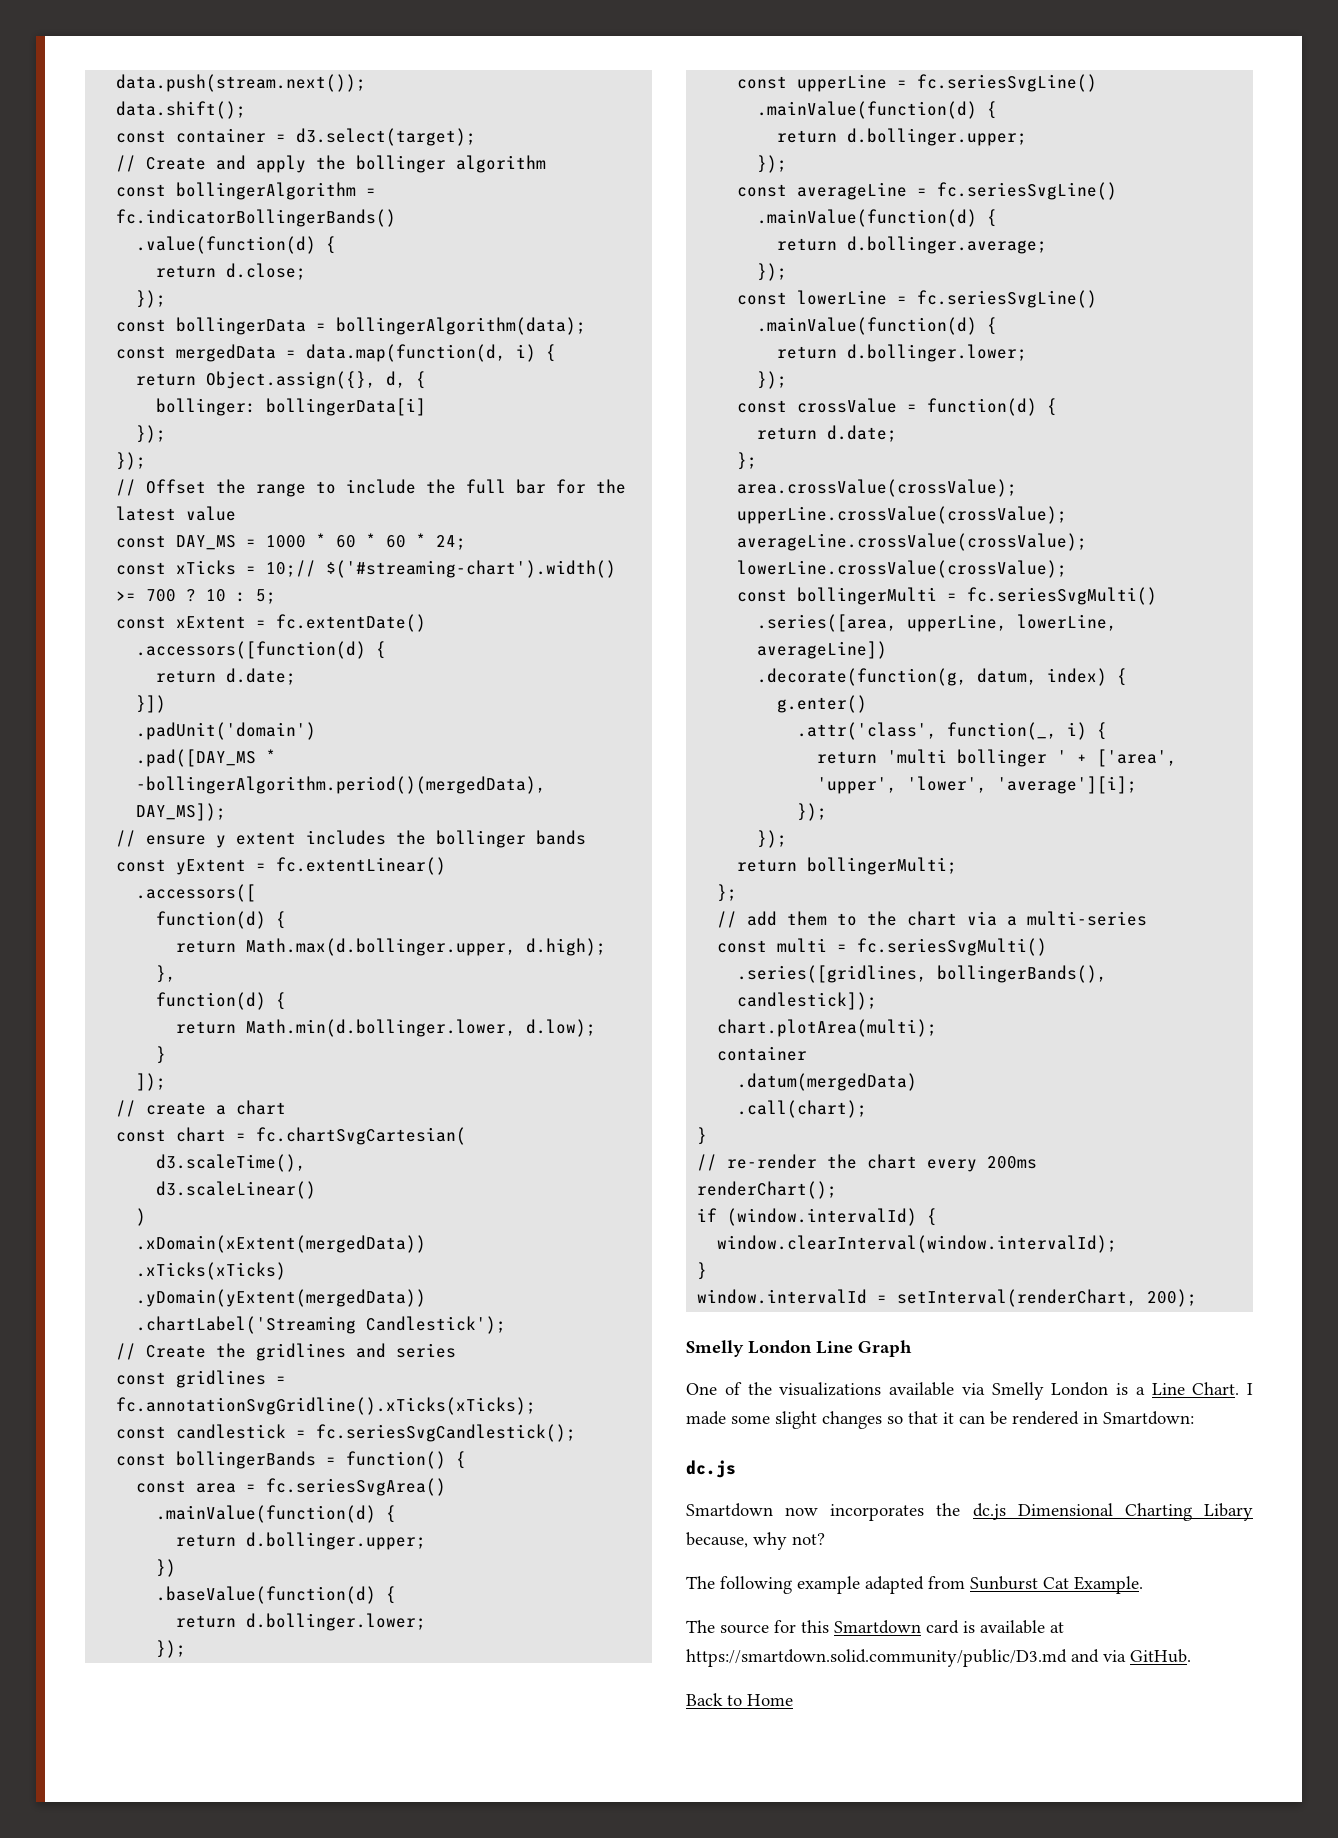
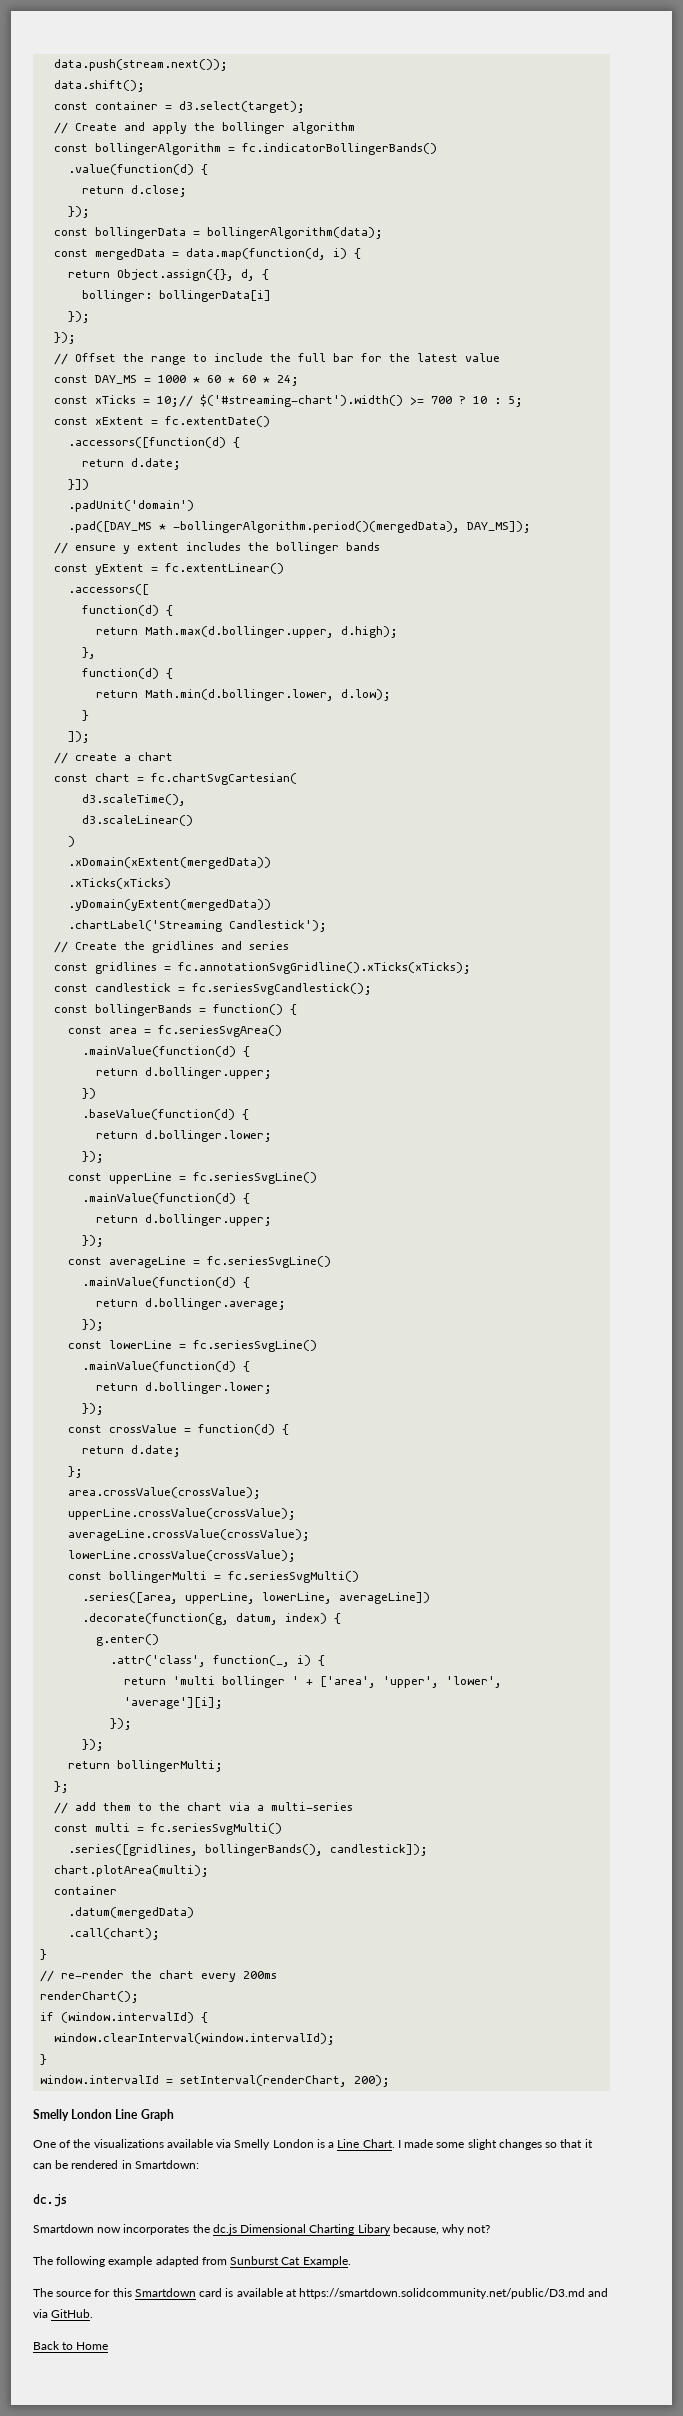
[686,1649,1067,1667] https://smartdown.solid.community/public/D3.md -> [299,2288,586,2299] https://smartdown.solidcommunity.net/public/D3.md

